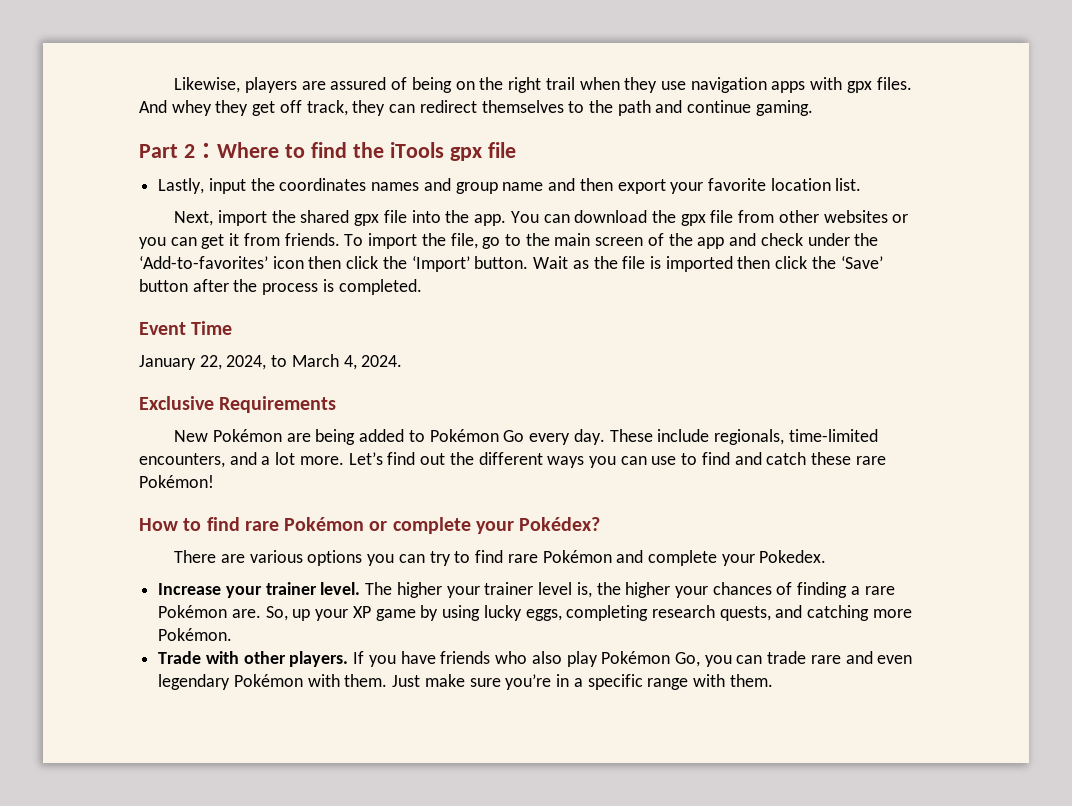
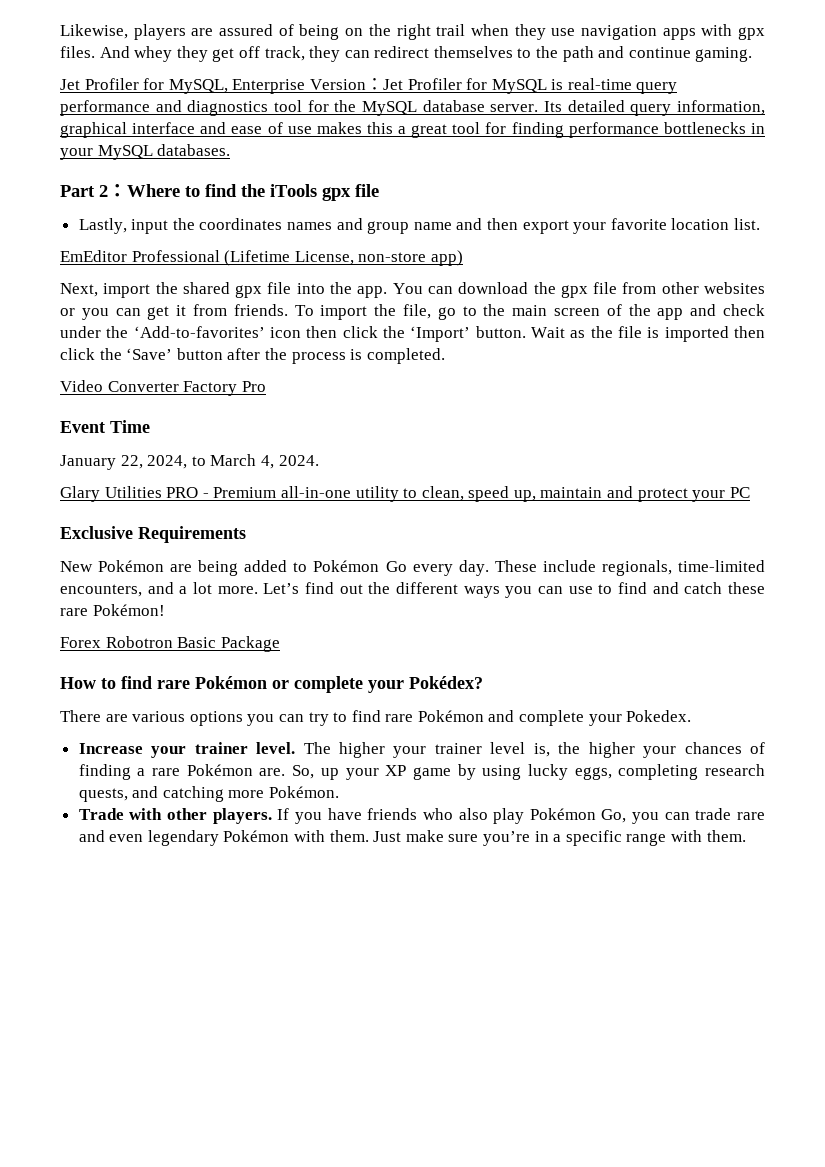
(813, 108) none -> [60,78,678,94] [60,100,765,116] [60,122,765,138] [60,144,231,160] // Jet Profiler for MySQL, Enterprise Version：Jet Profiler for MySQL is real-time query performance and diagnostics tool for the MySQL database server. Its detailed query information, graphical interface and ease of use makes this a great tool for finding performance bottlenecks in your MySQL databases.
(862, 184) none -> [60,250,463,266] // EmEditor Professional (Lifetime License, non-store app)
(422, 287) none -> [60,380,266,396] // Video Converter Factory Pro
(403, 361) none -> [60,486,750,502] // Glary Utilities PRO - Premium all-in-one utility to clean, speed up, maintain and protect your PC
(214, 481) none -> [60,636,280,652] // Forex Robotron Basic Package

